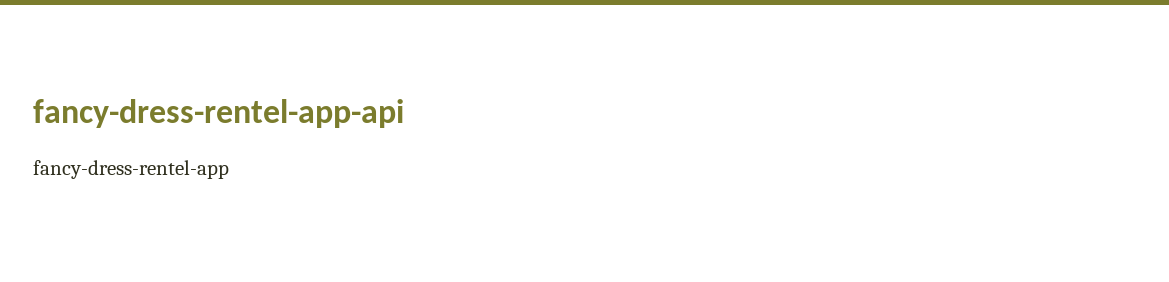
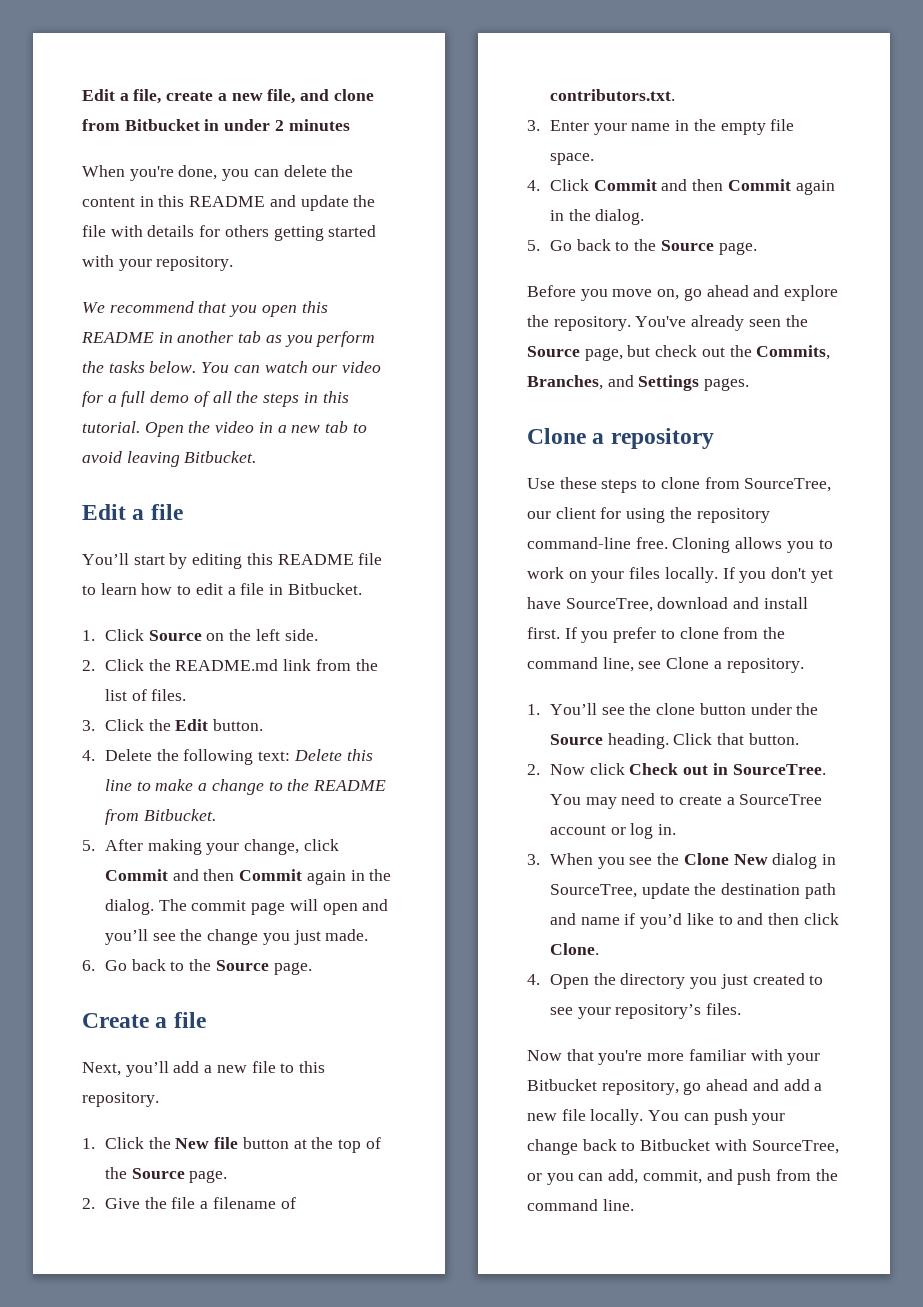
[33,99,404,128] [33,160,229,179] fancy-dress-rentel-app-api // fancy-dress-rentel-app -> [82,89,374,104] [82,119,350,131] [82,165,354,181] [82,195,376,211] [82,225,377,241] [82,255,234,271] [82,301,328,317] [81,331,376,347] [82,361,382,373] [82,391,349,407] [82,421,367,437] [82,451,257,467] [82,504,183,520] [82,553,383,569] [82,583,362,595] [82,629,318,641] [82,659,378,671] [104,689,187,701] [82,719,264,731] [82,749,373,765] [104,779,386,795] [104,809,216,825] [82,839,339,855] [104,869,392,885] [104,899,389,915] [104,929,369,945] [82,959,312,975] [82,1012,206,1028] [82,1061,326,1077] [82,1092,159,1107] [82,1137,381,1153] [104,1167,228,1183] [82,1197,296,1209] [549,89,675,101] [527,119,795,135] [549,153,594,165] [527,179,835,195] [549,209,645,225] [527,239,757,255] [527,285,839,301] [527,315,808,331] [527,345,831,361] [527,375,750,391] [527,428,714,449] [527,477,832,493] [527,507,770,523] [527,537,833,553] [527,567,833,583] [527,597,808,612] [527,627,786,643] [527,657,804,673] [527,703,819,715] [549,733,799,749] [527,763,826,775] [549,793,823,809] [549,823,677,839] [527,853,836,869] [549,883,836,899] [549,913,839,929] [549,943,599,955] [527,973,824,989] [549,1003,742,1019] [527,1049,821,1065] [527,1079,823,1095] [527,1109,786,1125] [527,1139,839,1155] [527,1169,838,1185] [527,1199,634,1211] Edit a file, create a new file, and clone from Bitbucket in under 2 minutes // When you're done, you can delete the content in this README and update the file with details for others getting started with your repository. // We recommend that you open this README in another tab as you perform the tasks below. You can watch our video for a full demo of all the steps in this tutorial. Open the video in a new tab to avoid leaving Bitbucket. // Edit a file // You’ll start by editing this README file to learn how to edit a file in Bitbucket. // 1. Click Source on the left side. // 2. Click the README.md link from the list of files. // 3. Click the Edit button. // 4. Delete the following text: Delete this line to make a change to the README from Bitbucket. // 5. After making your change, click Commit and then Commit again in the dialog. The commit page will open and you’ll see the change you just made. // 6. Go back to the Source page. // Create a file // Next, you’ll add a new file to this repository. // 1. Click the New file button at the top of the Source page. // 2. Give the file a filename of contributors.txt. // 3. Enter your name in the empty file space. // 4. Click Commit and then Commit again in the dialog. // 5. Go back to the Source page. // Before you move on, go ahead and explore the repository. You've already seen the Source page, but check out the Commits, Branches, and Settings pages. // Clone a repository // Use these steps to clone from SourceTree, our client for using the repository command-line free. Cloning allows you to work on your files locally. If you don't yet have SourceTree, download and install first. If you prefer to clone from the command line, see Clone a repository. // 1. You’ll see the clone button under the Source heading. Click that button. // 2. Now click Check out in SourceTree. You may need to create a SourceTree account or log in. // 3. When you see the Clone New dialog in SourceTree, update the destination path and name if you’d like to and then click Clone. // 4. Open the directory you just created to see your repository’s files. // Now that you're more familiar with your Bitbucket repository, go ahead and add a new file locally. You can push your change back to Bitbucket with SourceTree, or you can add, commit, and push from the command line.

